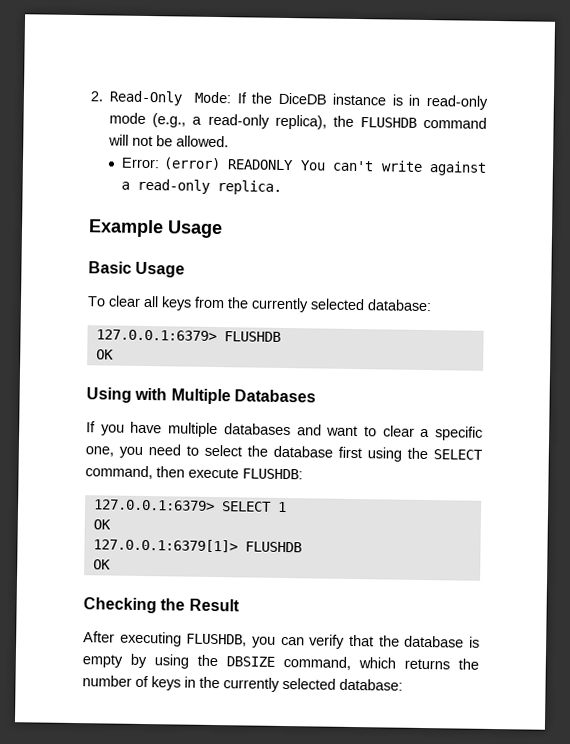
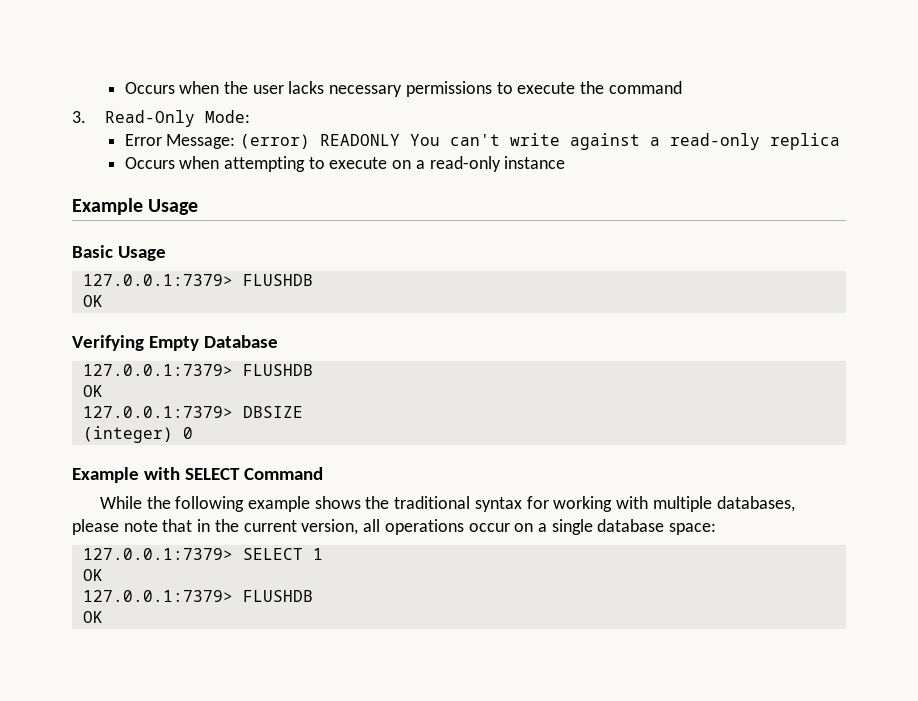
[90,90,488,110] [109,112,487,130] [108,134,230,148] [121,157,161,169] 2. Read-Only Mode: If the DiceDB instance is in read-only mode (e.g., a read-only replica), the FLUSHDB command will not be allowed. // Error: -> [124,81,682,97] [72,110,251,127] [124,134,236,149] Occurs when the user lacks necessary permissions to execute the command // 3. Read-Only Mode: // Error Message:
[217,180,283,195] [88,219,223,239] [88,261,186,278] [87,295,432,313] [95,329,281,342] [95,349,114,360] [86,387,316,405] [86,421,483,441] [85,444,483,462] [85,465,303,480] [93,499,215,511] replica. // Example Usage // Basic Usage // To clear all keys from the currently selected database: // 127.0.0.1:6379> FLUSHDB // OK // Using with Multiple Databases // If you have multiple databases and want to clear a specific one, you need to select the database first using the SELECT command, then execute FLUSHDB: // 127.0.0.1:6379> -> [770,133,841,150] [124,156,566,172] [72,198,199,215] [72,245,166,261] [82,274,313,286] [82,295,103,307] [72,335,278,351] [82,364,313,376] [82,385,103,397] [82,406,303,418] [82,426,193,443] [72,467,323,483] [99,496,795,512] [72,519,717,535] [82,548,233,560] replica // Occurs when attempting to execute on a read-only instance // Example Usage // Basic Usage // 127.0.0.1:7379> FLUSHDB // OK // Verifying Empty Database // 127.0.0.1:7379> FLUSHDB // OK // 127.0.0.1:7379> DBSIZE // (integer) 0 // Example with SELECT Command // While the following example shows the traditional syntax for working with multiple databases, please note that in the current version, all operations occur on a single database space: // 127.0.0.1:7379>
[92,538,302,553] [92,559,111,570] [83,597,240,614] [83,631,480,649] [82,653,479,670] [82,675,403,692] 127.0.0.1:6379[1]> FLUSHDB // OK // Checking the Result // After executing FLUSHDB, you can verify that the database is empty by using the DBSIZE command, which returns the number of keys in the currently selected database: -> [82,590,313,602] [82,611,103,623] 127.0.0.1:7379> FLUSHDB // OK

